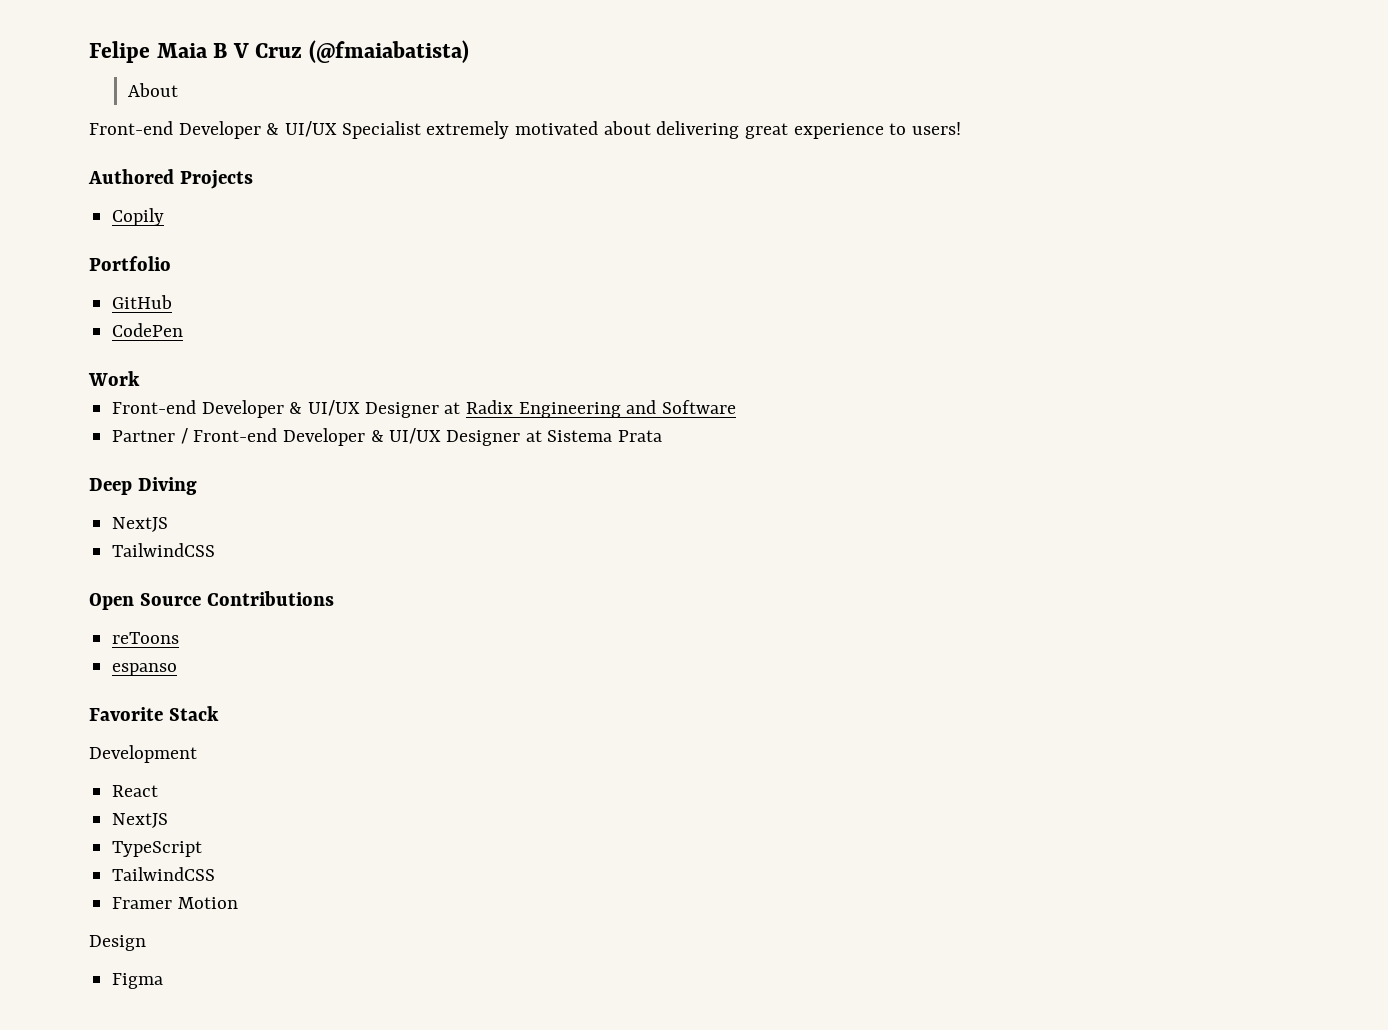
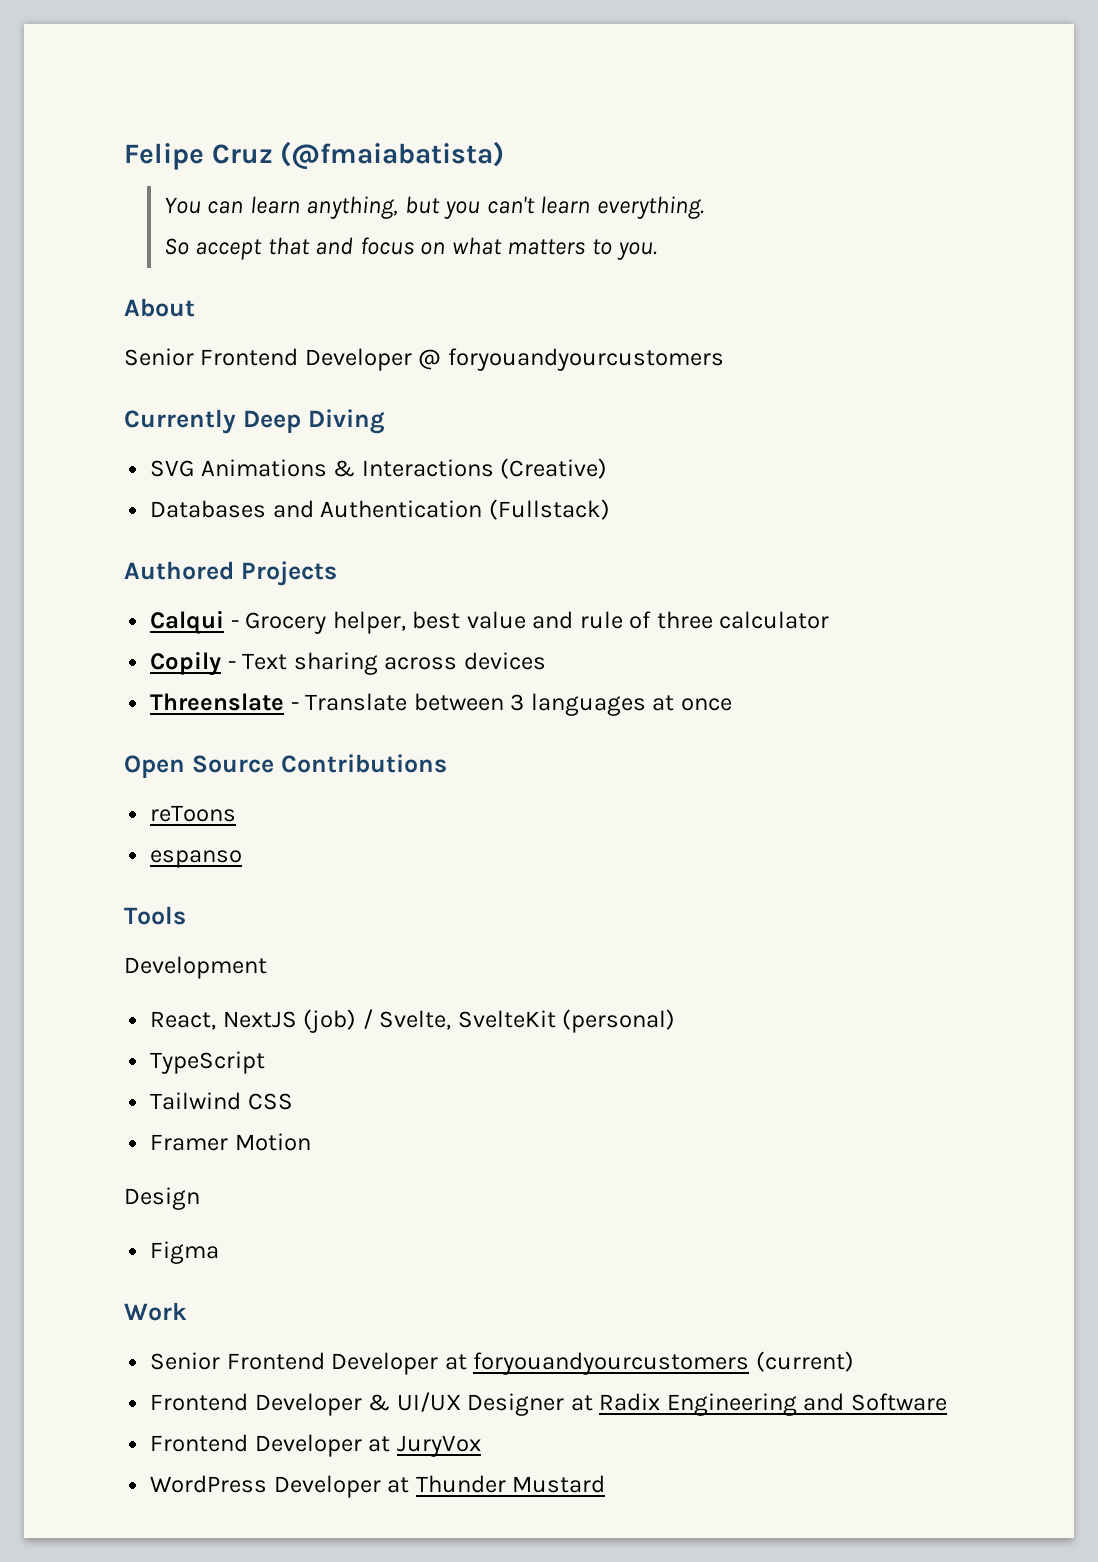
[156,43,249,58] Maia B V -> (204, 156) none
[128,83,179,97] [89,121,962,139] [88,169,253,189] [112,208,165,226] [89,256,171,271] [112,295,173,309] [112,323,184,337] [88,371,140,386] [112,400,197,414] About // Front-end Developer & UI/UX Specialist extremely motivated about delivering great experience to users! // Authored Projects // Copily // Portfolio // GitHub // CodePen // Work // Front-end -> [163,196,704,219] [163,237,658,260] [124,298,195,317] [124,348,724,371] [124,409,385,434] [150,458,608,479] [150,499,610,520] [124,561,337,586] [150,610,830,635] [150,651,546,676] [150,693,732,716] [124,754,447,778] [150,805,237,822] [150,850,243,868] [124,906,186,925] [124,956,267,979] [150,1009,676,1033] [150,1051,266,1074] [150,1092,293,1110] [150,1133,311,1151] [124,1187,200,1210] [150,1241,220,1264] [124,1302,187,1321] [150,1351,854,1375] [150,1393,249,1411] You can learn anything, but you can't learn everything. // So accept that and focus on what matters to you. // About // Senior Frontend Developer @ foryouandyourcustomers // Currently Deep Diving // SVG Animations & Interactions (Creative) // Databases and Authentication (Fullstack) // Authored Projects // Calqui - Grocery helper, best value and rule of three calculator // Copily - Text sharing across devices // Threenslate - Translate between 3 languages at once // Open Source Contributions // reToons // espanso // Tools // Development // React, NextJS (job) / Svelte, SvelteKit (personal) // TypeScript // Tailwind CSS // Framer Motion // Design // Figma // Work // Senior Frontend Developer at foryouandyourcustomers (current) // Frontend
[112,428,663,446] [89,477,197,495] [112,517,169,532] [112,543,216,557] [89,591,334,610] [112,632,180,644] [112,663,178,676] [89,706,219,721] [89,745,197,763] [112,785,159,797] [112,813,169,828] [112,841,203,857] [112,867,216,881] [112,897,238,909] [89,935,146,951] [112,973,164,989] Partner / Front-end Developer & UI/UX Designer at Sistema Prata // Deep Diving // NextJS // TailwindCSS // Open Source Contributions // reToons // espanso // Favorite Stack // Development // React // NextJS // TypeScript // TailwindCSS // Framer Motion // Design // Figma -> [150,1434,481,1457] [150,1475,606,1498] Frontend Developer at JuryVox // WordPress Developer at Thunder Mustard

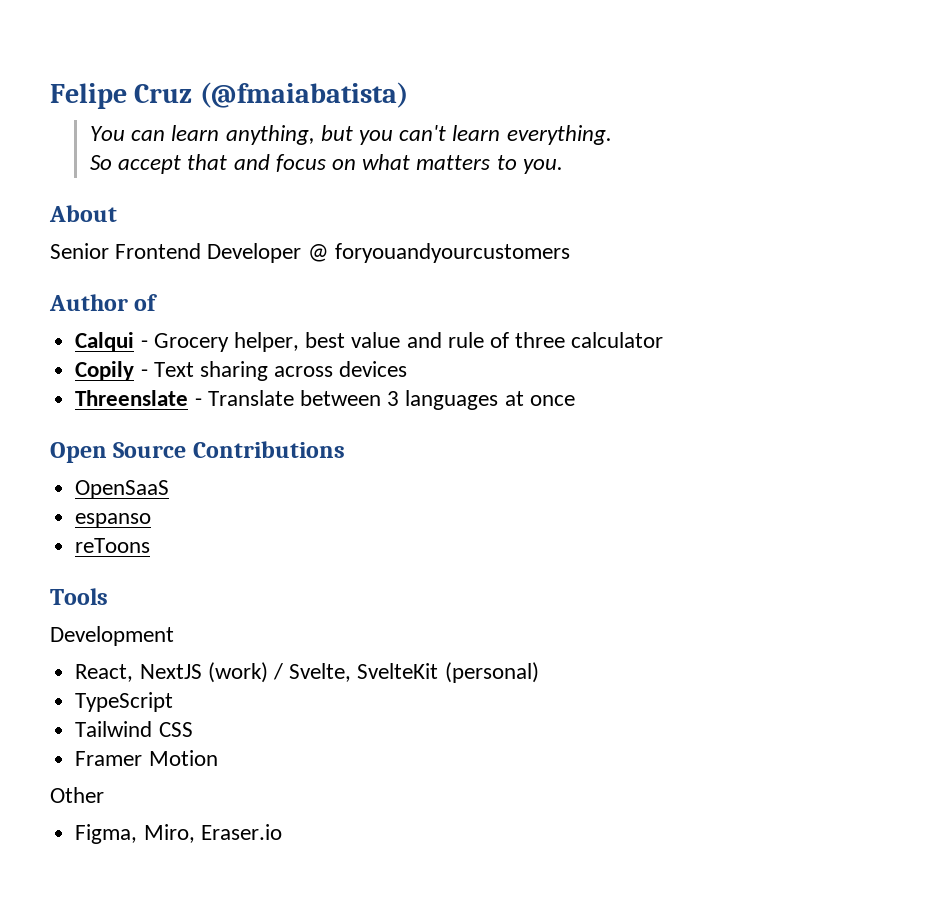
[124,409,385,434] [150,458,608,479] [150,499,610,520] [124,561,337,586] Currently Deep Diving // SVG Animations & Interactions (Creative) // Databases and Authentication (Fullstack) // Authored Projects -> [49,294,158,311] Author of
[150,805,237,822] reToons -> [75,480,170,499] OpenSaaS
(243, 859) none -> [75,538,151,553] // reToons
[303,1009,357,1033] (job) -> [207,662,268,683] (work)
[124,1187,200,1210] [150,1241,220,1264] [124,1302,187,1321] [150,1351,854,1375] [150,1392,947,1416] [150,1434,481,1457] [150,1475,606,1498] Design // Figma // Work // Senior Frontend Developer at foryouandyourcustomers (current) // Frontend Developer & UI/UX Designer at Radix Engineering and Software // Frontend Developer at JuryVox // WordPress Developer at Thunder Mustard -> [50,787,104,803] [75,824,282,844] Other // Figma, Miro, Eraser.io

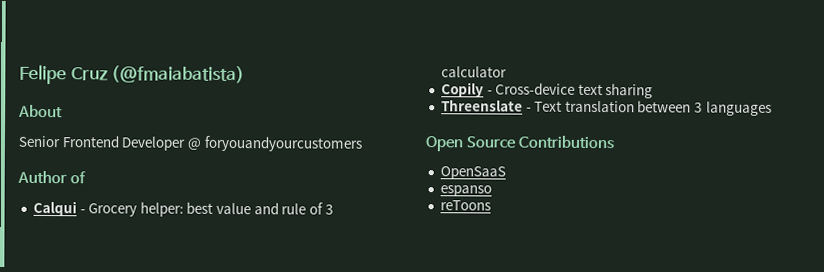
[89,125,612,145] [89,154,563,174] // You can learn anything, but you can't learn everything. // So accept that and focus on what matters to you. -> (246, 74) none
[233,332,299,352] helper, -> [139,201,184,217] helper:
[515,332,566,348] three -> [324,204,334,215] 3
[153,362,194,377] Text -> [495,82,603,96] Cross-device text
[274,361,408,377] across devices -> (654, 91) none
[207,390,294,406] Translate -> [534,100,635,113] Text translation
[504,391,575,406] at once -> (772, 108) none
[50,588,108,605] [50,626,174,646] [75,662,539,683] [75,692,174,712] [75,721,193,737] [75,750,218,766] [50,787,104,803] [75,824,282,844] // Tools // Development // React, NextJS (work) / Svelte, SvelteKit (personal) // TypeScript // Tailwind CSS // Framer Motion // Other // Figma, Miro, Eraser.io -> (491, 205) none

